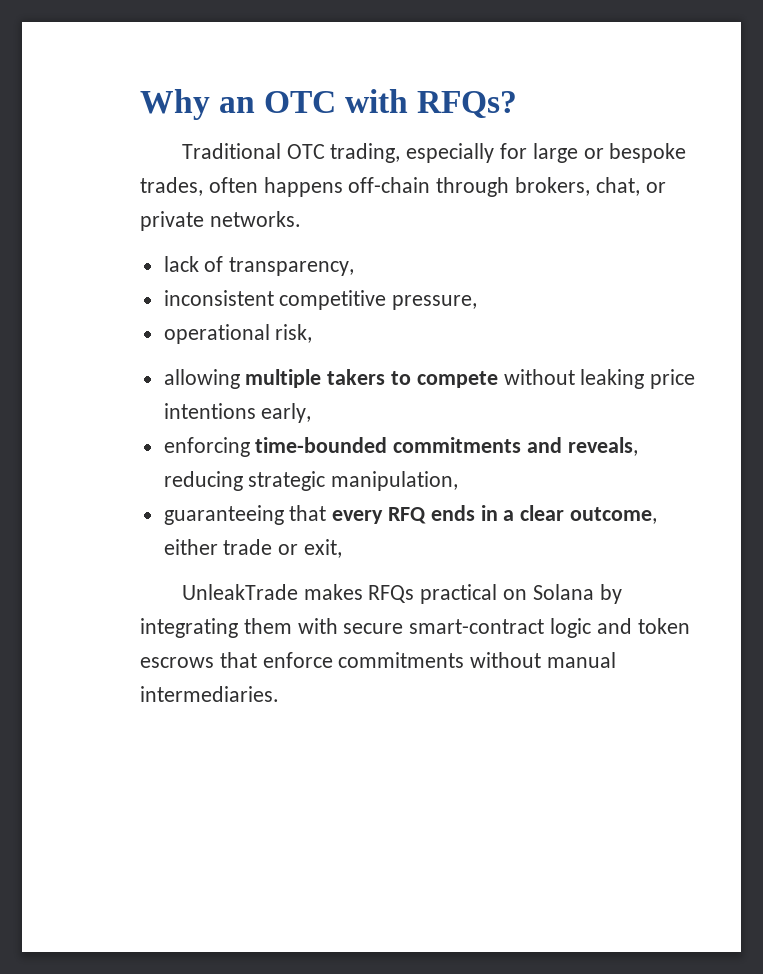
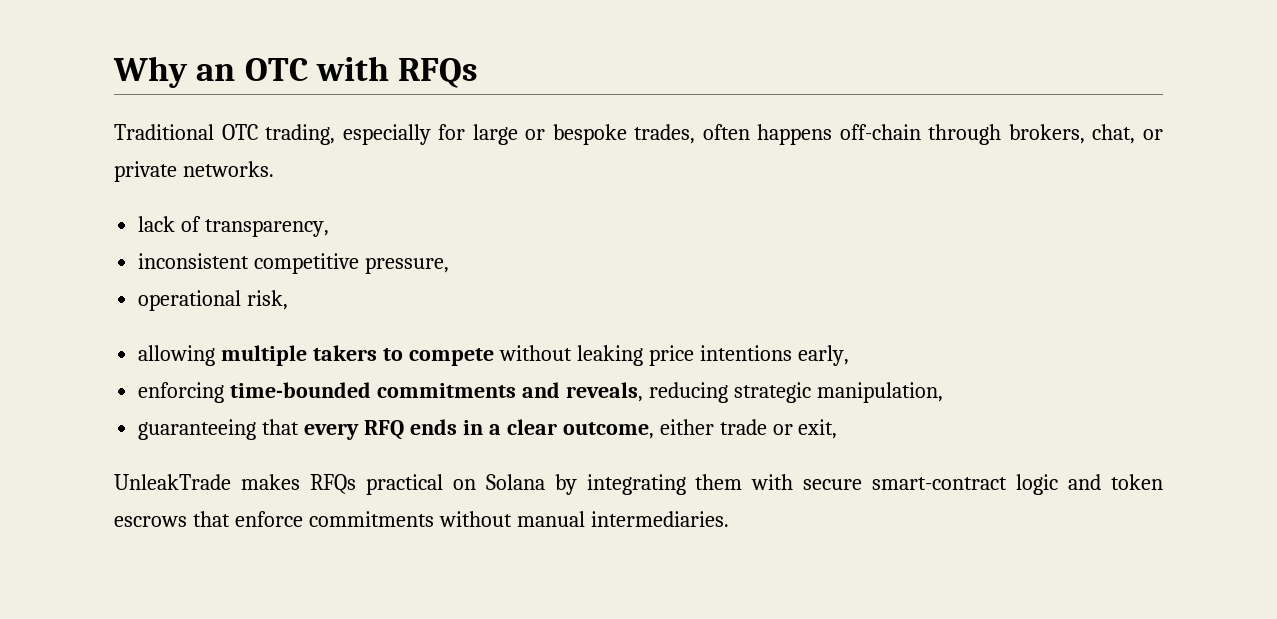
[417,91,518,118] RFQs? -> [398,58,479,88] RFQs

